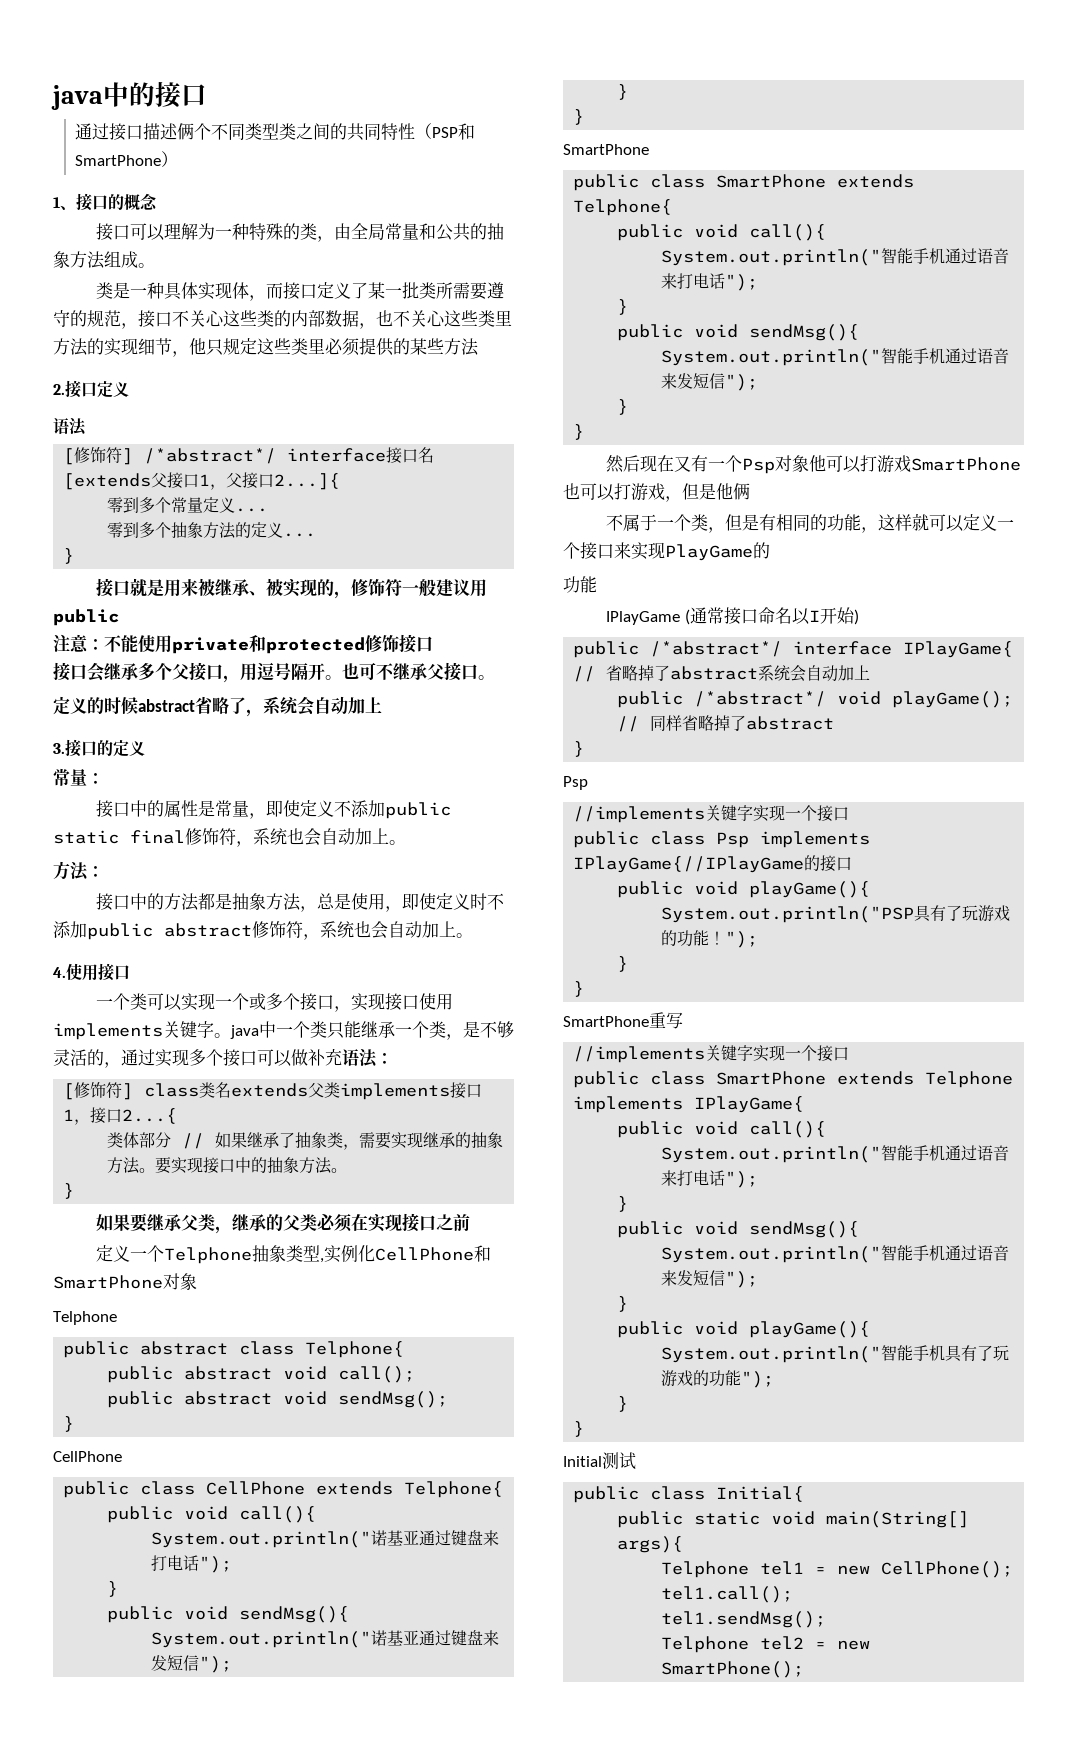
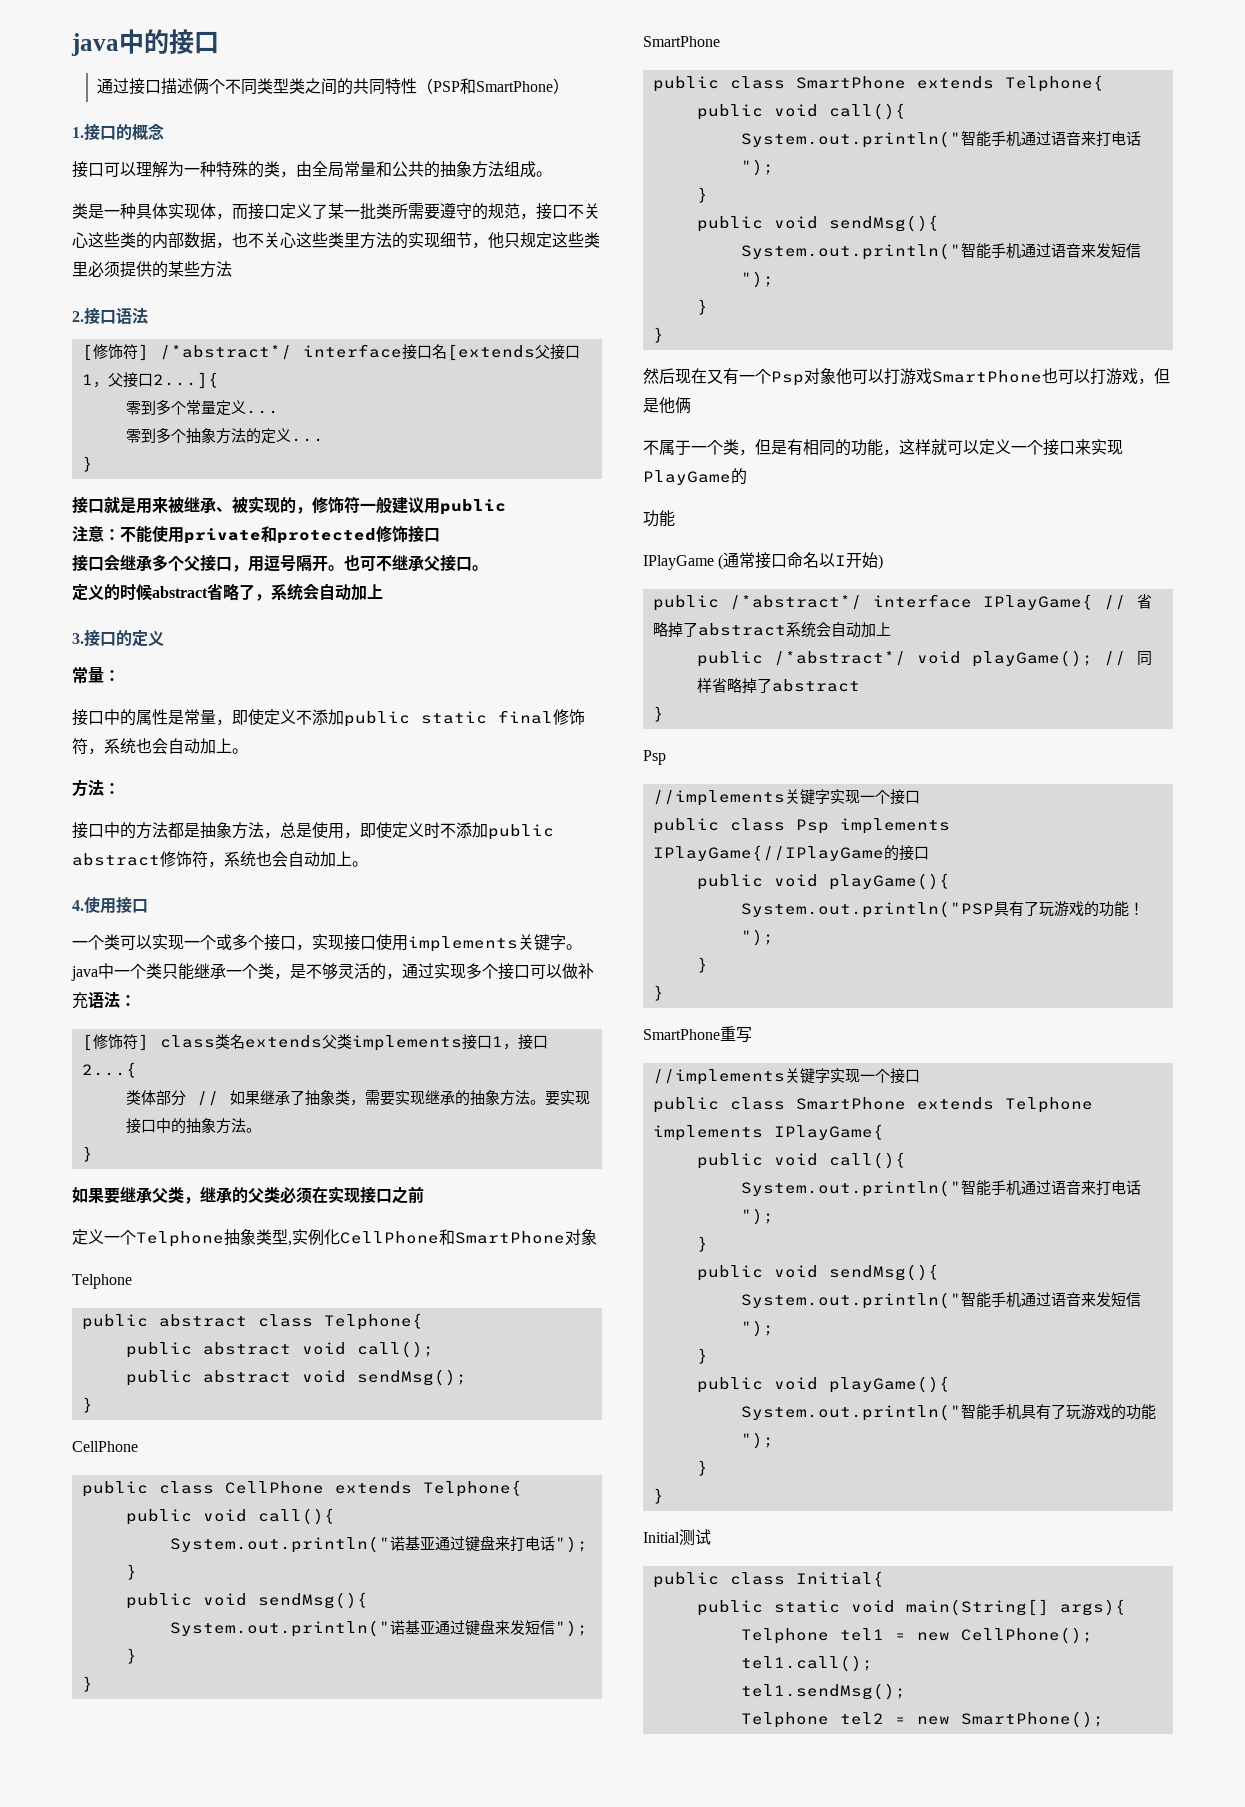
[53,197,76,210] 1、 -> [72,127,84,138] 1.
[97,381,129,398] 定义 // -> (116, 317) none

